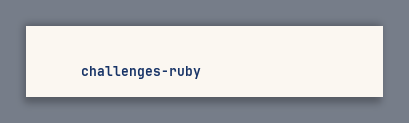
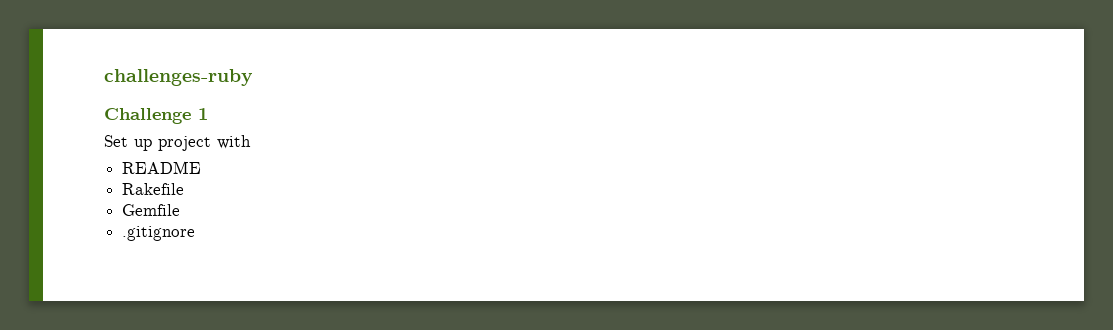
(201, 72) none -> [104,108,208,124] [104,135,251,151] [122,161,202,174] [122,183,185,195] [122,204,181,216] [122,226,196,241] // Challenge 1 // Set up project with // README // Rakefile // Gemfile // .gitignore

